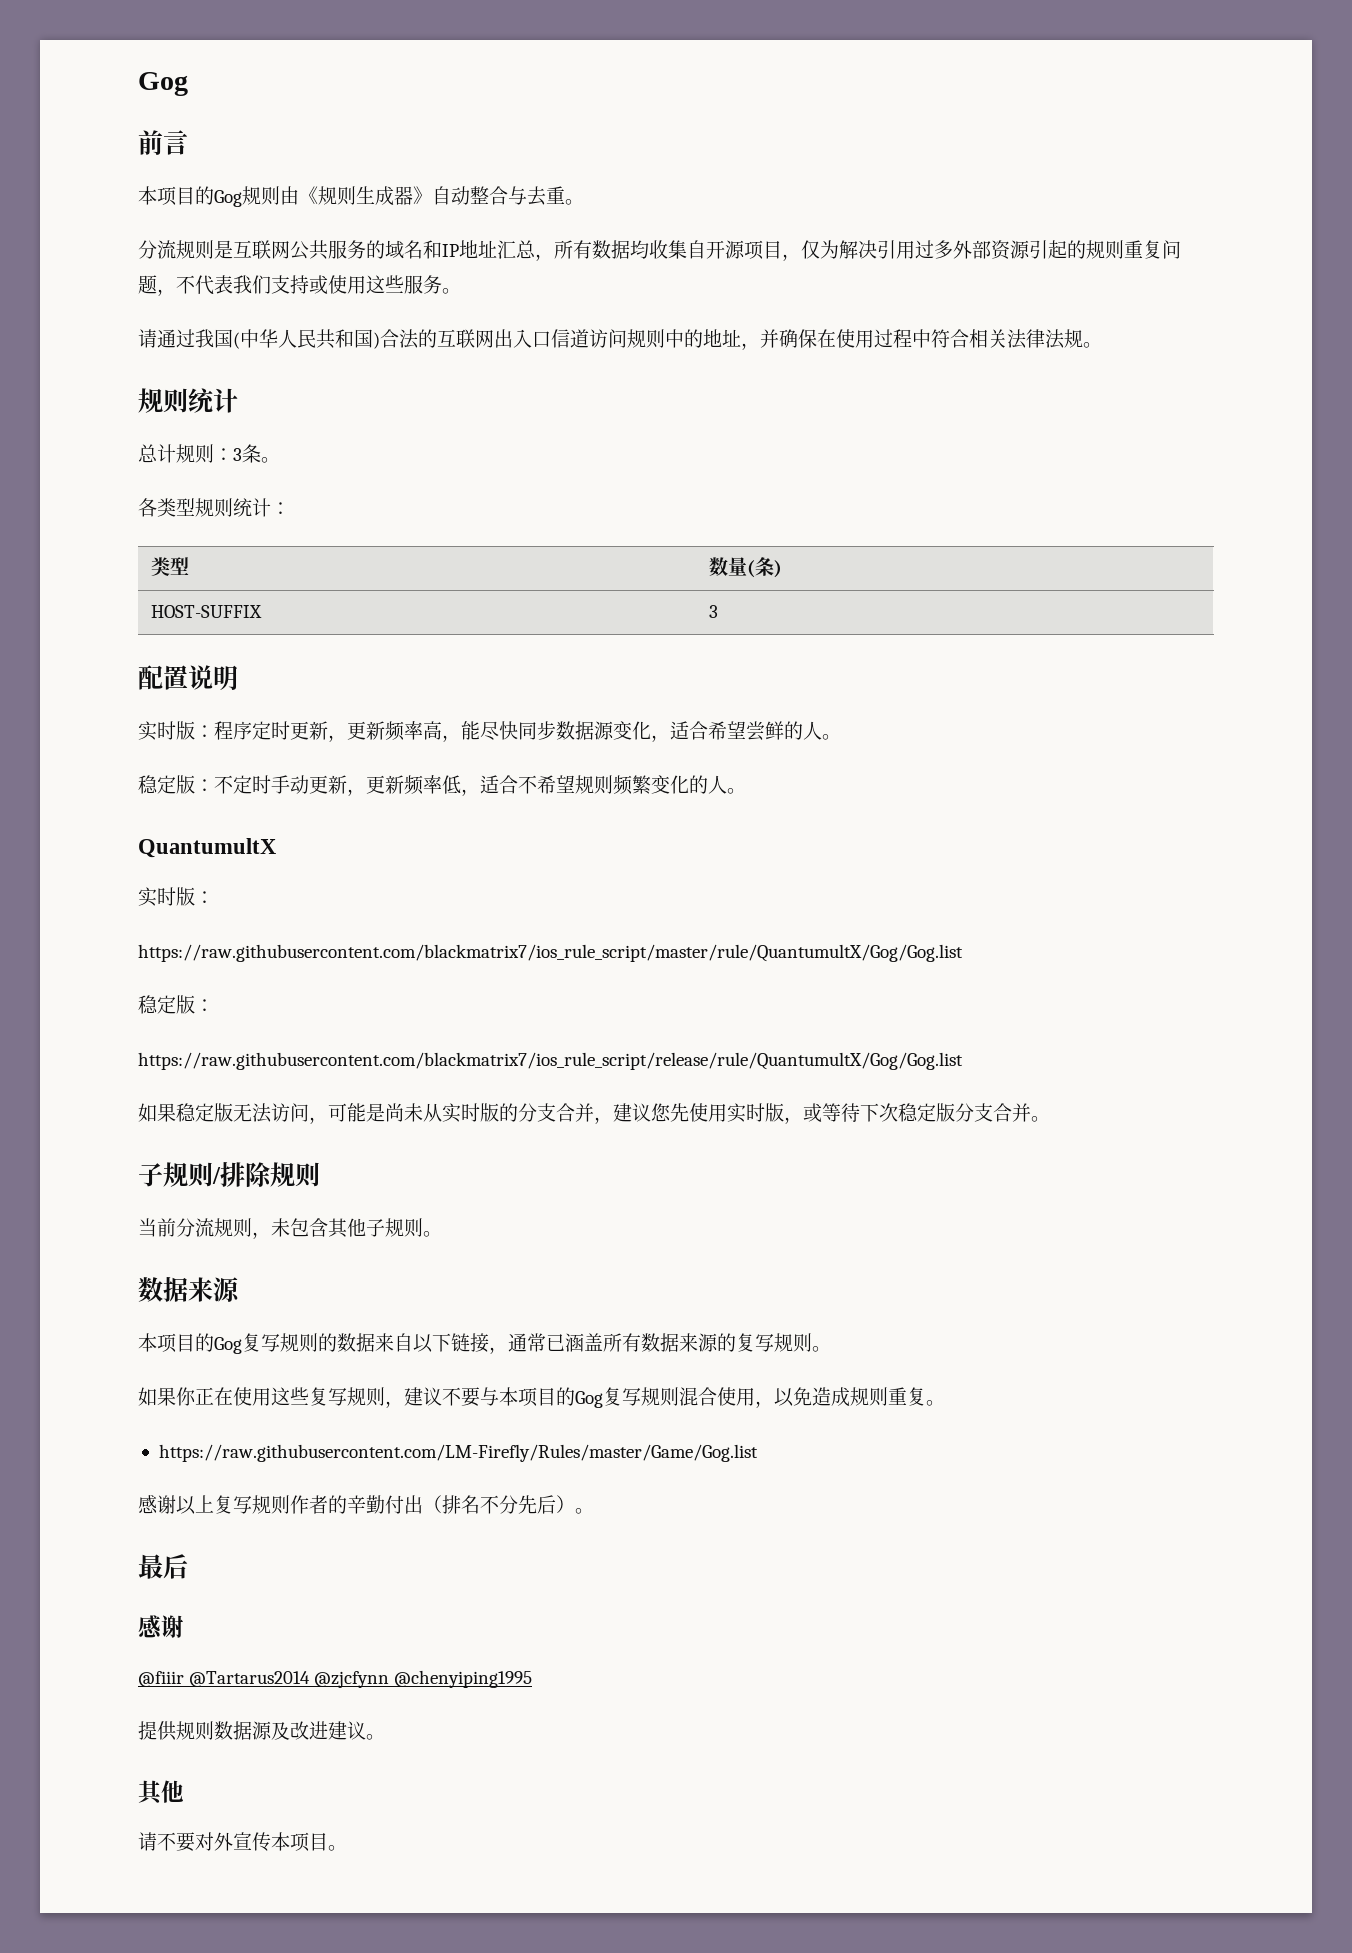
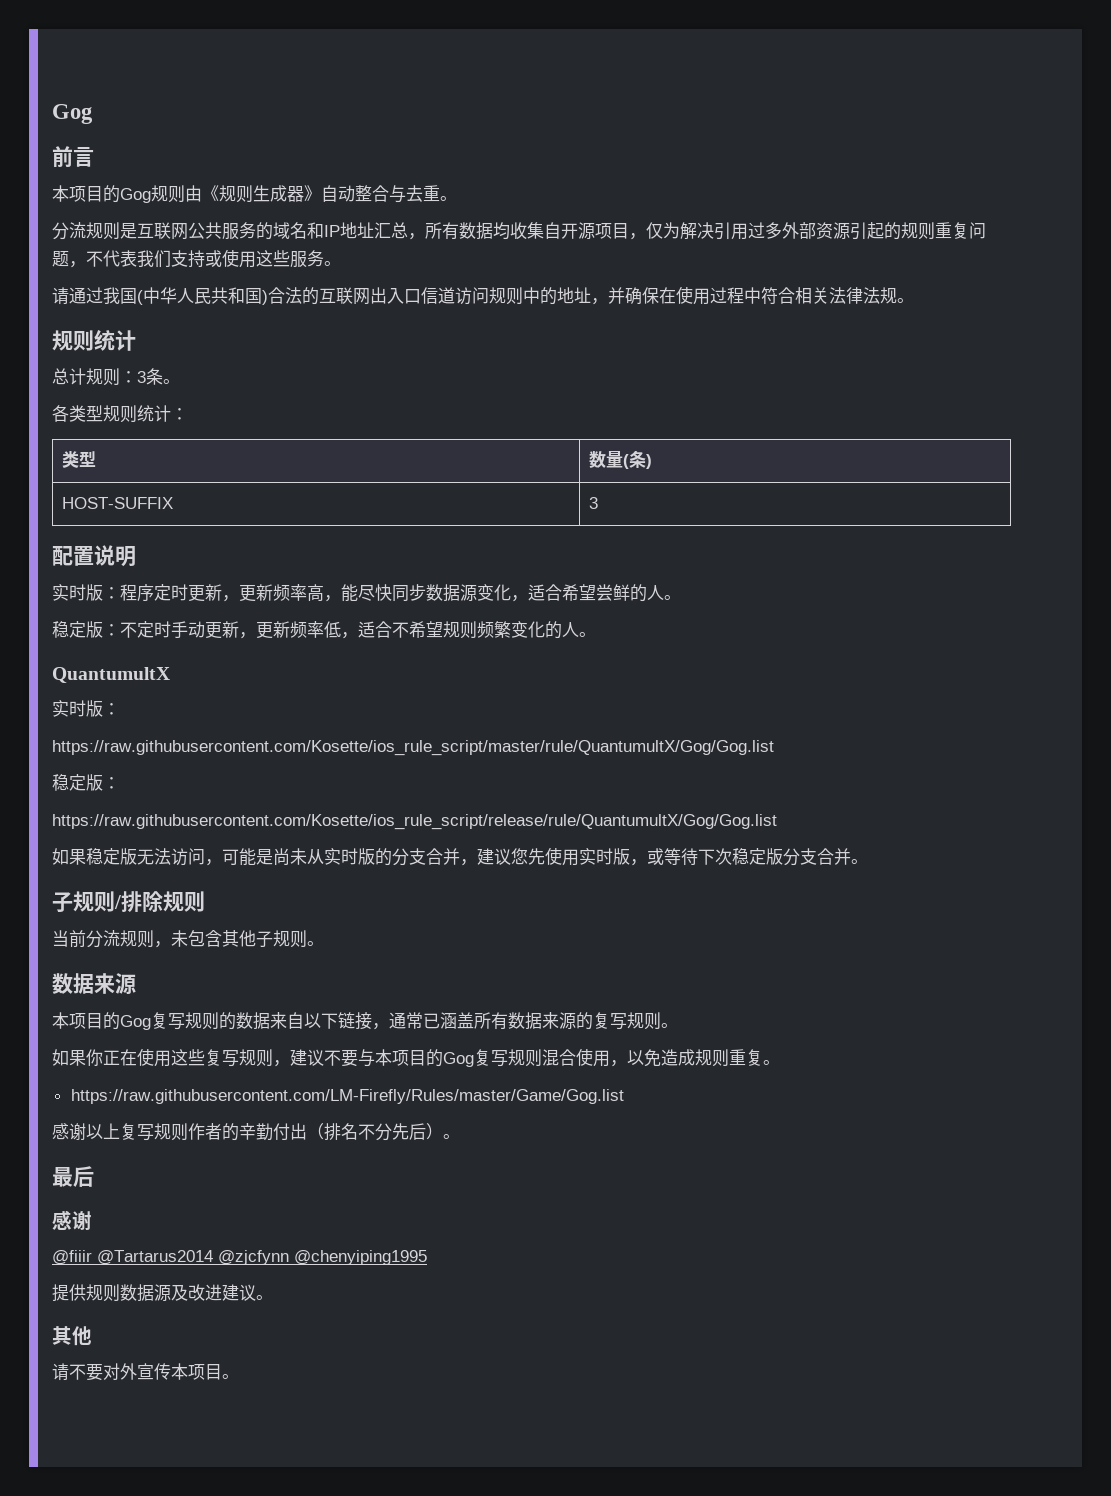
[138,944,963,962] https://raw.githubusercontent.com/blackmatrix7/ios_rule_script/master/rule/QuantumultX/Gog/Gog.list -> [52,740,774,756] https://raw.githubusercontent.com/Kosette/ios_rule_script/master/rule/QuantumultX/Gog/Gog.list
[138,1052,963,1070] https://raw.githubusercontent.com/blackmatrix7/ios_rule_script/release/rule/QuantumultX/Gog/Gog.list -> [52,814,777,830] https://raw.githubusercontent.com/Kosette/ios_rule_script/release/rule/QuantumultX/Gog/Gog.list

